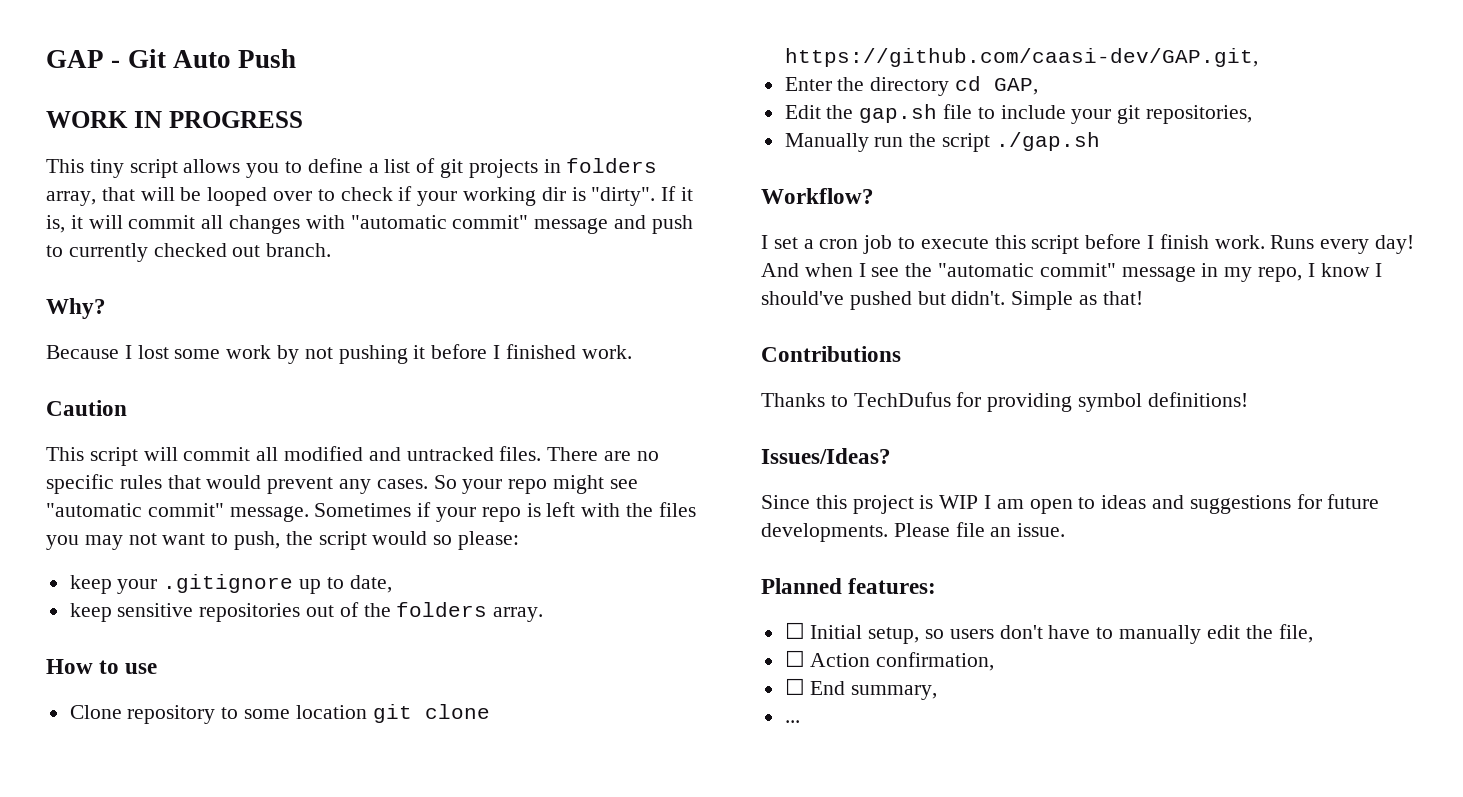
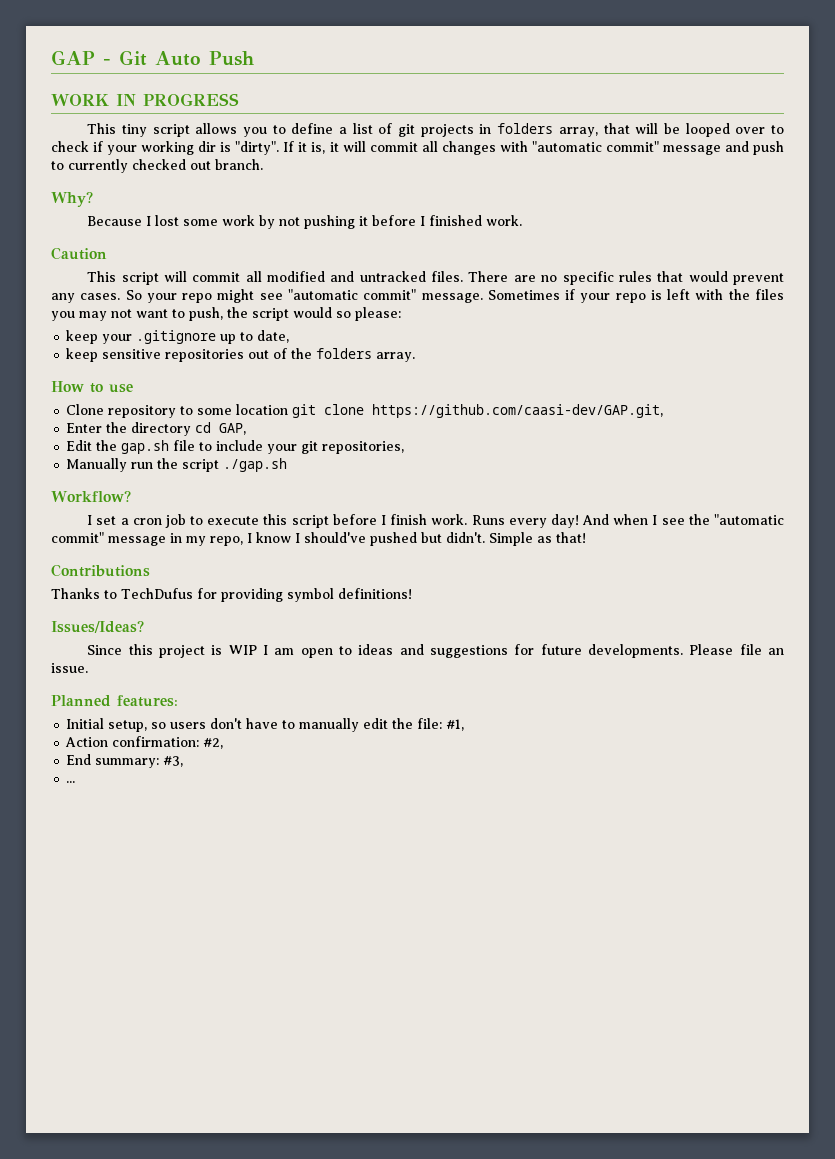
[784,622,805,639] ☐ -> (178, 701) none
[1278,624,1313,643] [784,650,995,671] [784,678,938,700] file, // ☐ Action confirmation, // ☐ End summary, -> [417,718,465,731] [65,736,224,749] [66,754,184,768] file: #1, // Action confirmation: #2, // End summary: #3,

